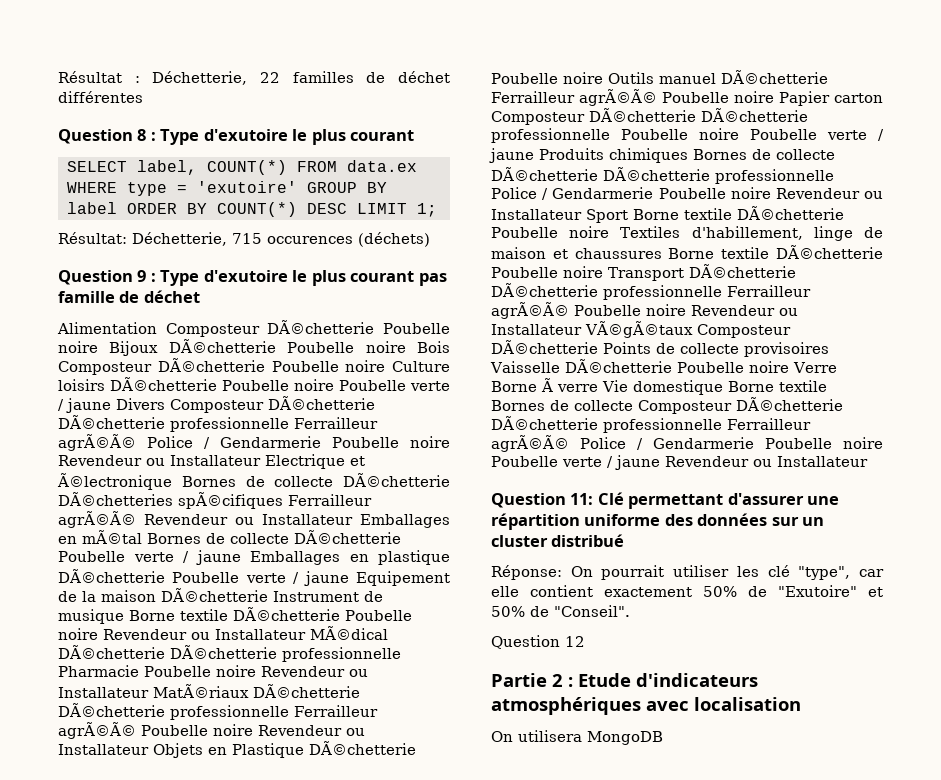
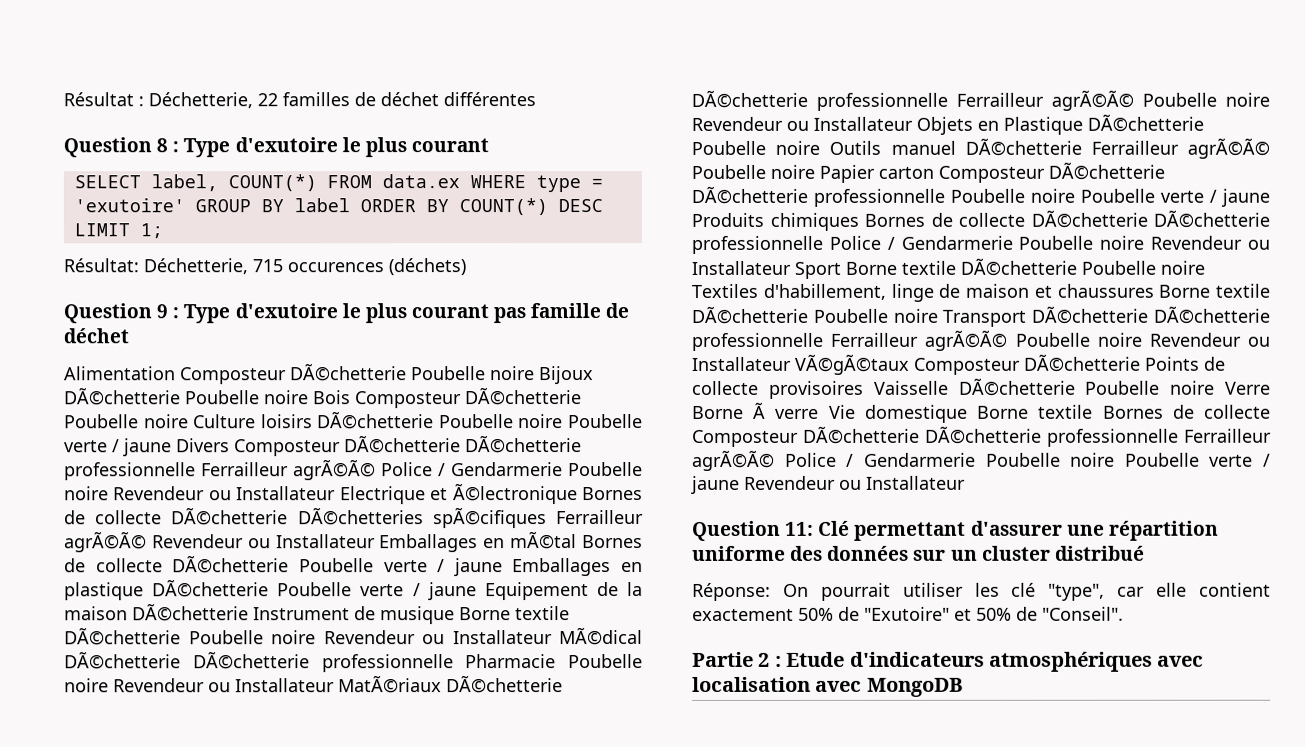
[491,635,585,649] // Question 12 -> (1124, 613) none
[491,730,582,742] // On utilisera -> [815,680,863,692] avec

